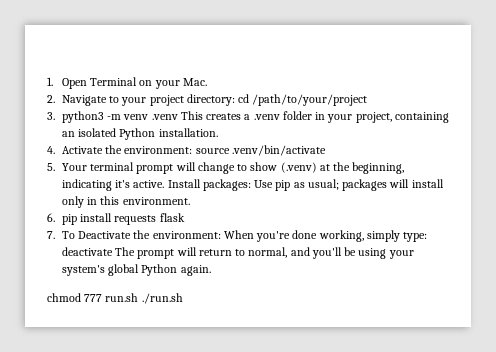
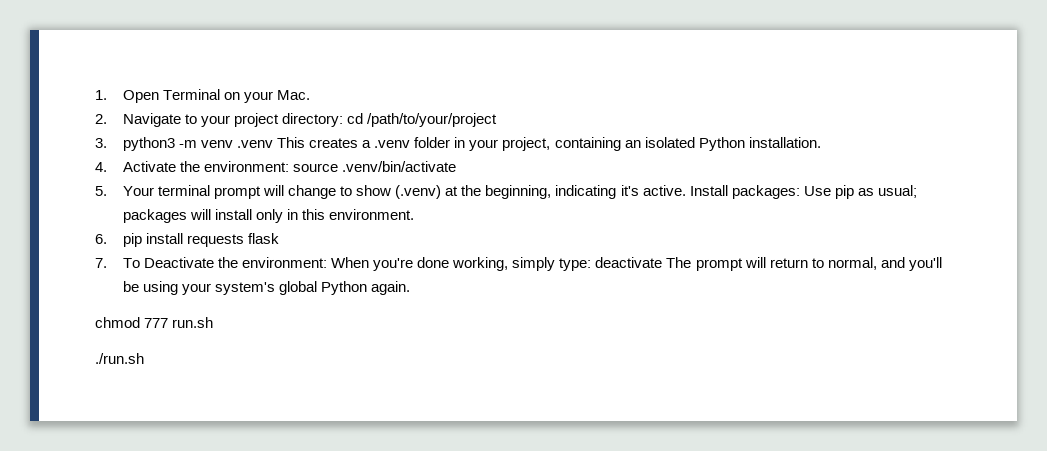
(139, 297) none -> (214, 322) //

